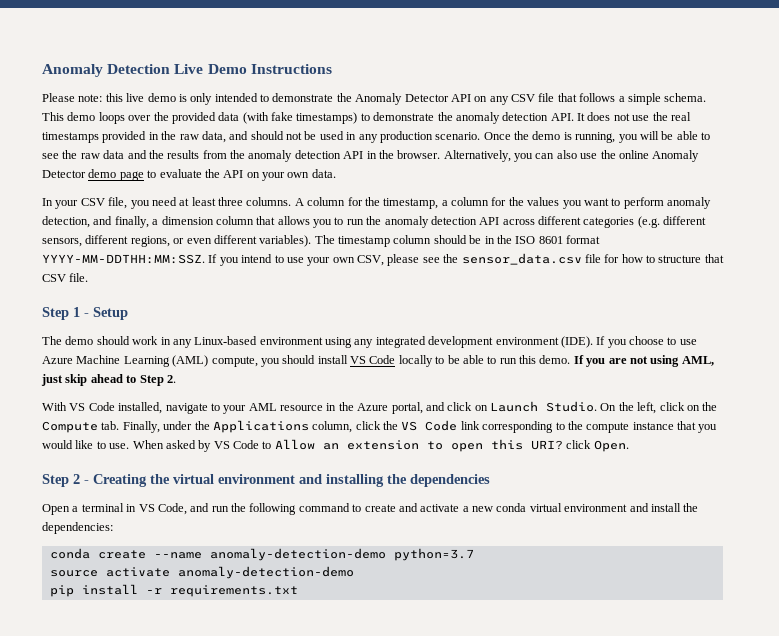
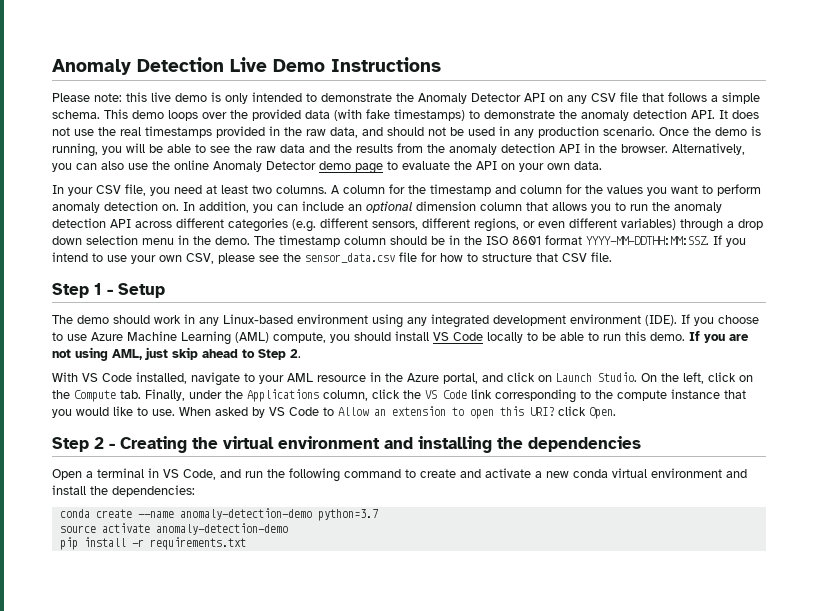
[218,197,243,206] three -> [252,185,272,194] two
[383,198,448,209] timestamp, a -> [430,184,516,196] timestamp and
[42,216,159,228] detection, and finally, a -> [104,201,413,213] detection on. In addition, you can include an optional
[259,235,312,247] variables). -> [621,218,763,232] [52,235,250,245] variables) through a drop down selection menu in the demo.

